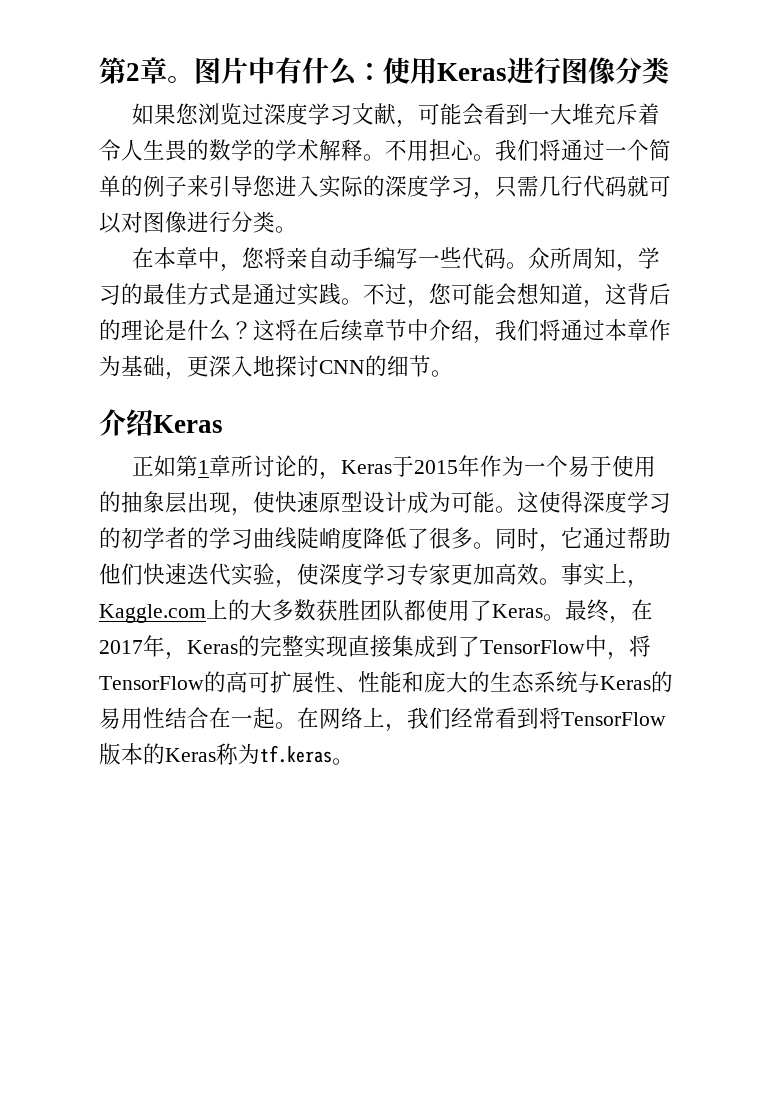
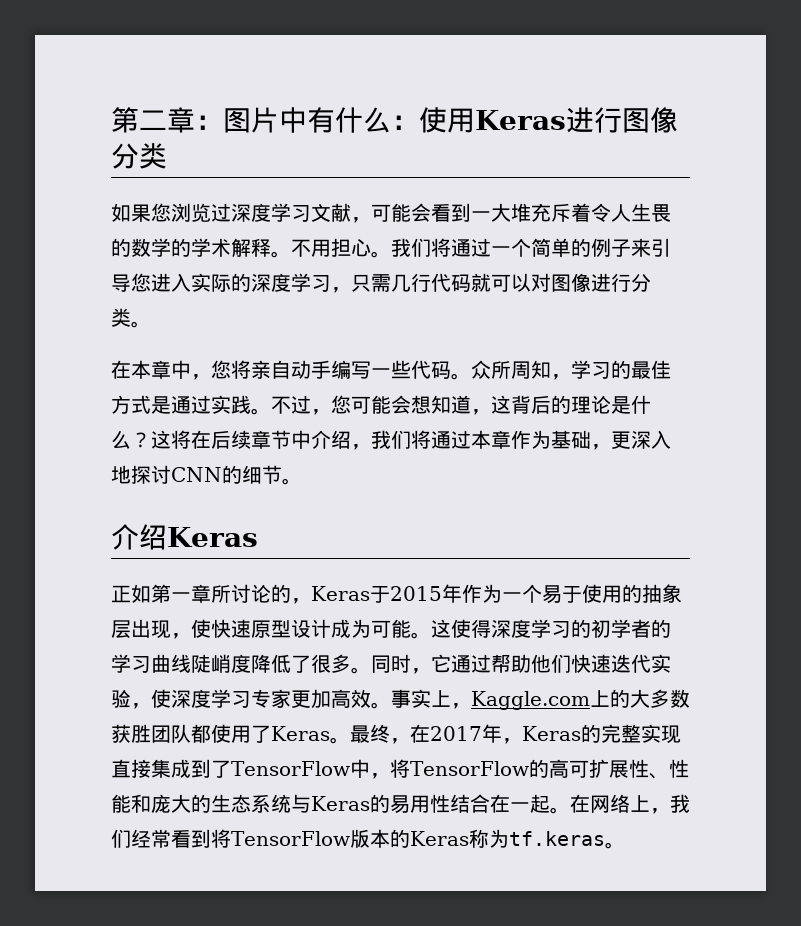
[99,57,194,84] 第2章。 -> [111,107,223,133] 第二章：
[197,460,209,474] 1 -> [171,592,191,601] 一

